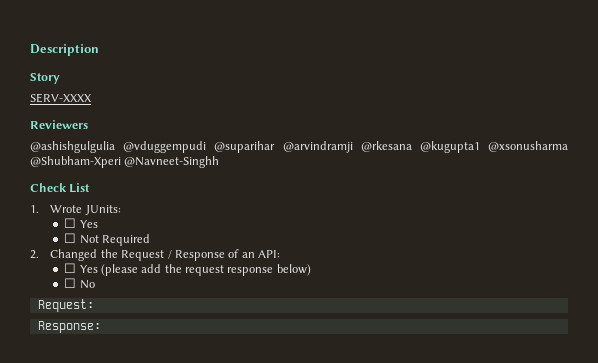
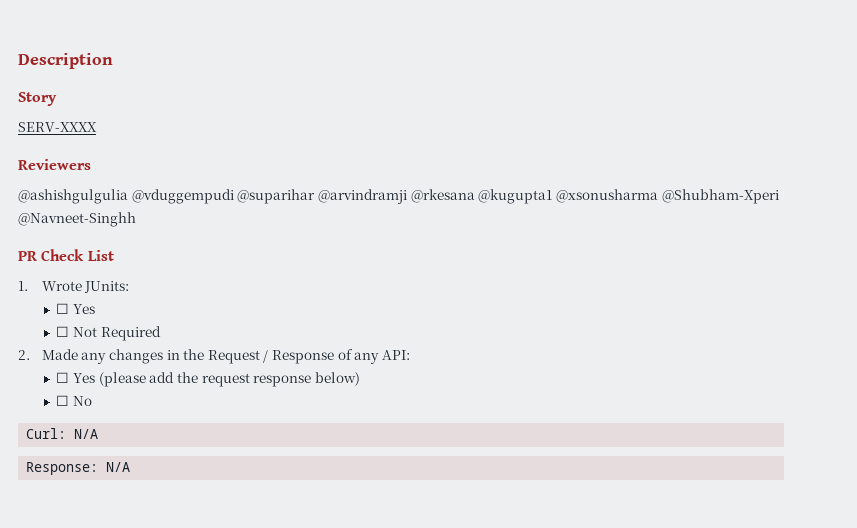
(220, 162) none -> [18,251,37,261] PR
[50,249,98,261] Changed -> [41,349,180,364] Made any changes in
[241,252,255,258] an -> [354,352,380,364] any
[37,299,94,312] Request: -> [26,428,99,439] Curl: N/A
(101, 327) none -> [106,462,131,472] N/A

